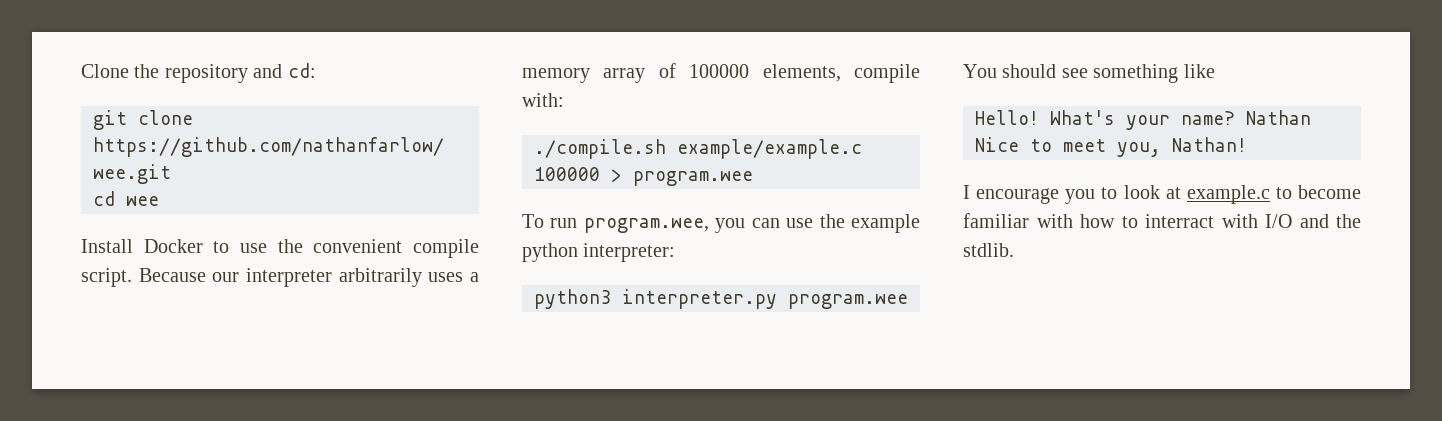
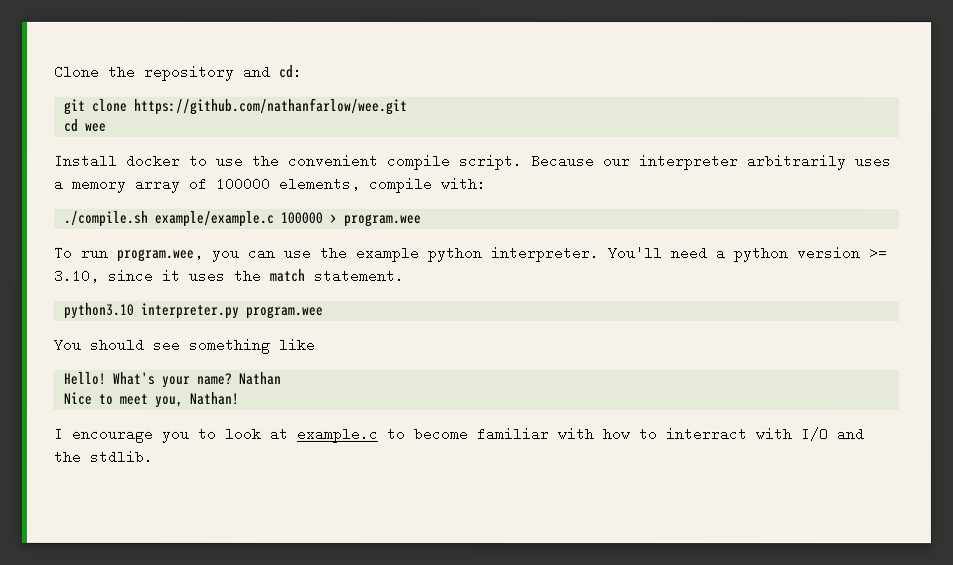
[143,239,203,253] Docker -> [126,153,181,168] docker
[583,243,676,262] [534,289,611,309] interpreter: // python3 -> [491,246,888,263] [53,268,405,283] [63,302,135,319] interpreter. You'll need a python version >= 3.10, since it uses the match statement. // python3.10

